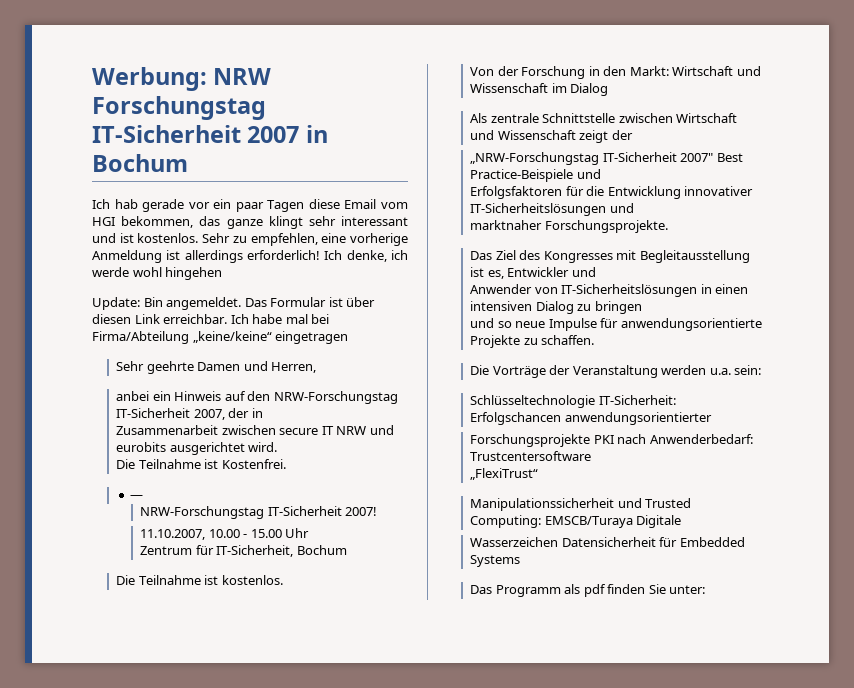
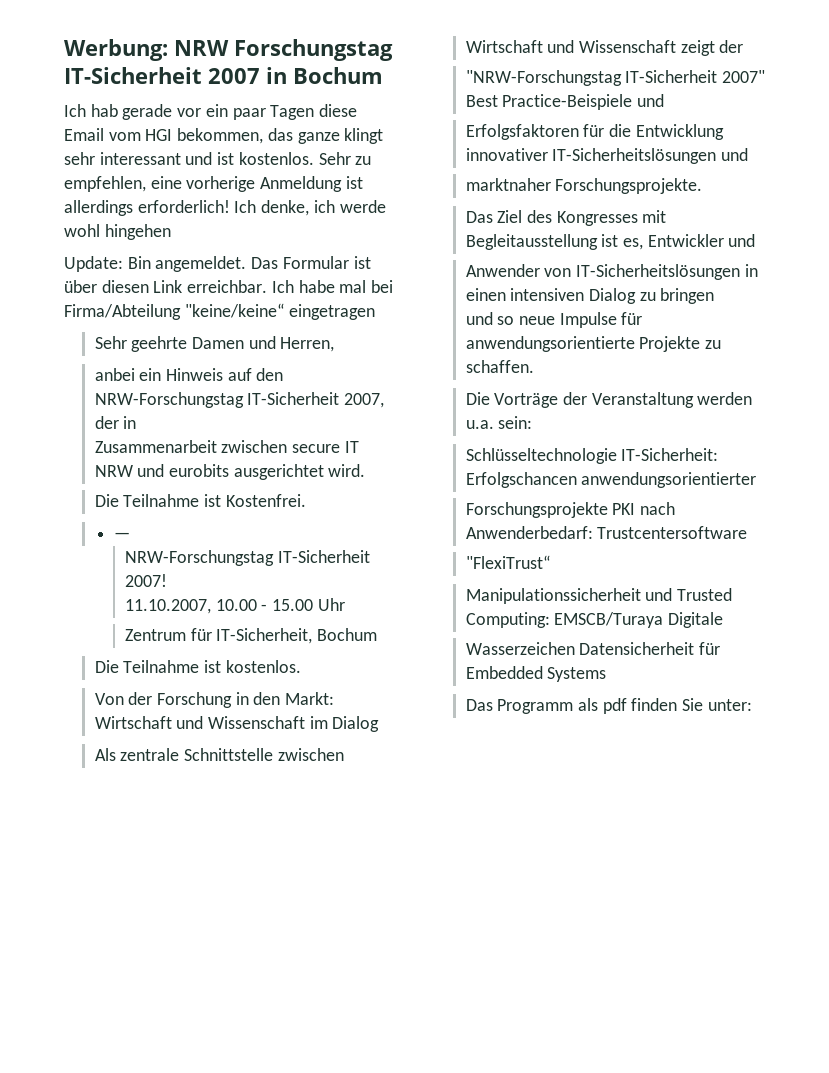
[192,331,272,343] „keine/keine“ -> [184,303,285,318] "keine/keine“
[470,152,600,165] „NRW-Forschungstag -> [465,70,622,86] "NRW-Forschungstag
[470,468,539,480] „FlexiTrust“ -> [465,555,551,569] "FlexiTrust“

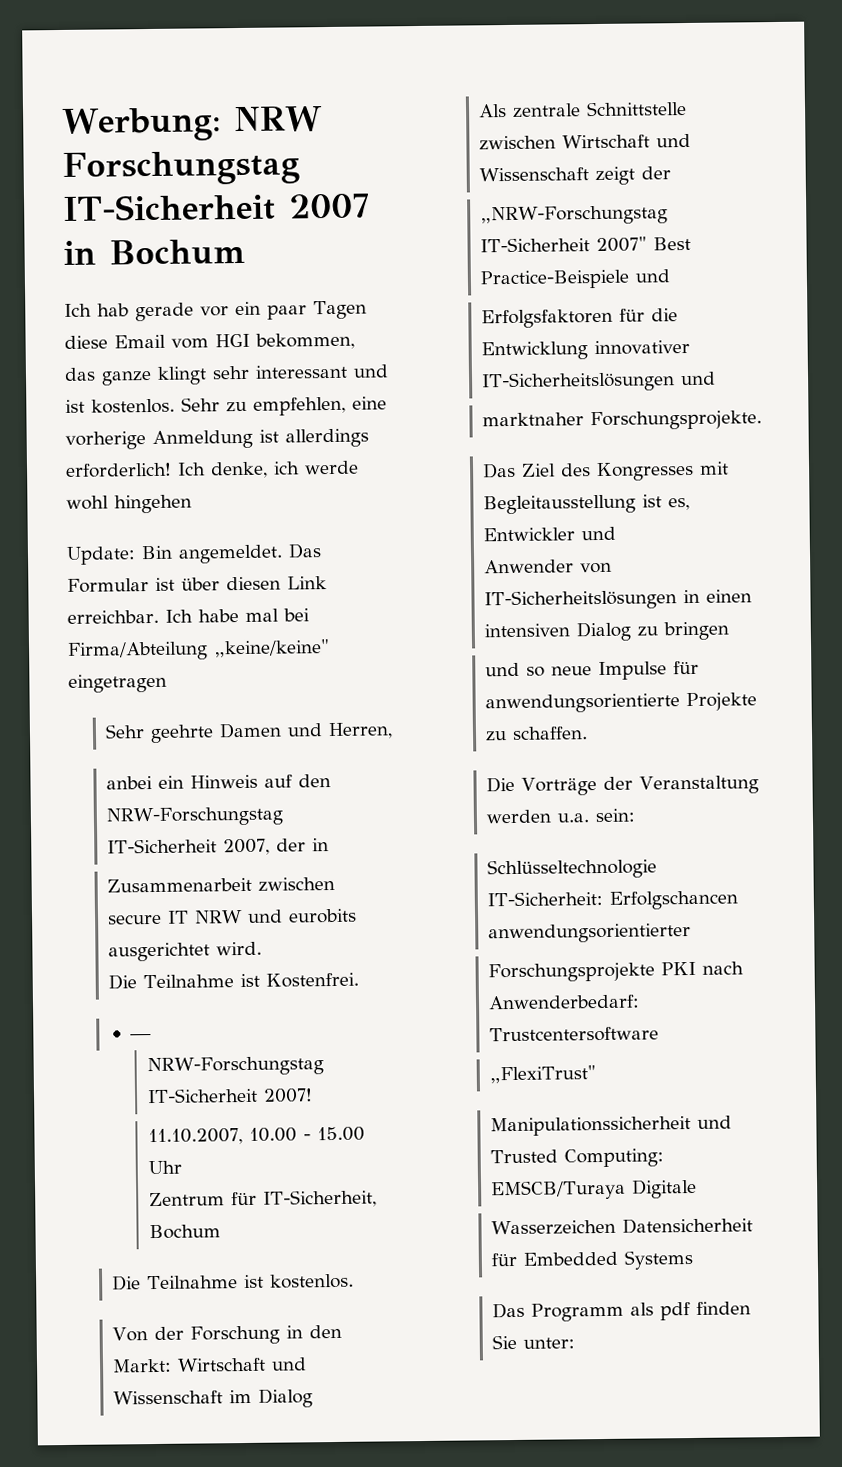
[184,303,285,318] "keine/keine“ -> [213,639,330,658] „keine/keine"
[465,70,622,86] "NRW-Forschungstag -> [480,205,669,226] „NRW-Forschungstag
[465,555,551,569] "FlexiTrust“ -> [489,1065,597,1084] „FlexiTrust"

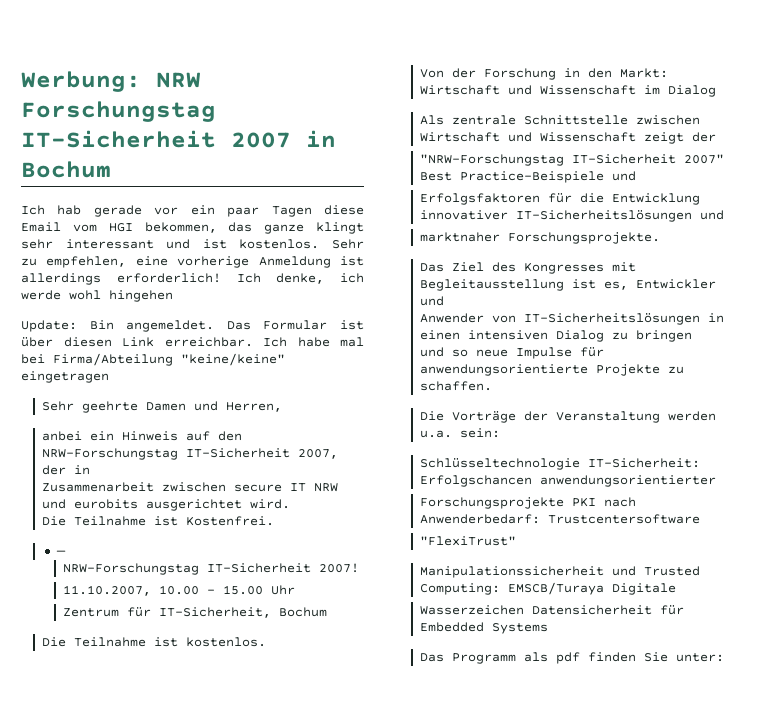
[213,639,330,658] „keine/keine" -> [181,353,285,366] "keine/keine"
[480,205,669,226] „NRW-Forschungstag -> [420,154,565,166] "NRW-Forschungstag
[489,1065,597,1084] „FlexiTrust" -> [420,536,517,546] "FlexiTrust"

